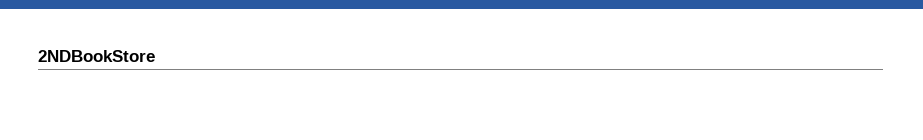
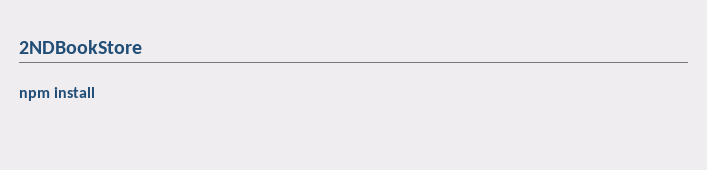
(155, 56) none -> [19,87,96,101] // npm install

